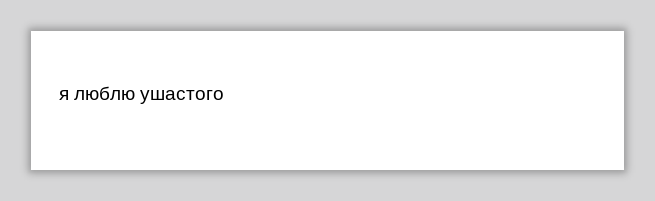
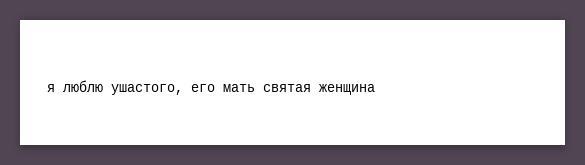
[140,90,225,104] ушастого -> [111,84,375,95] ушастого, его мать святая женщина

